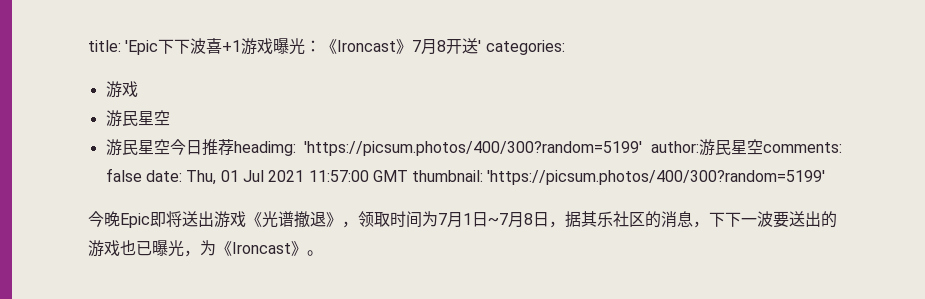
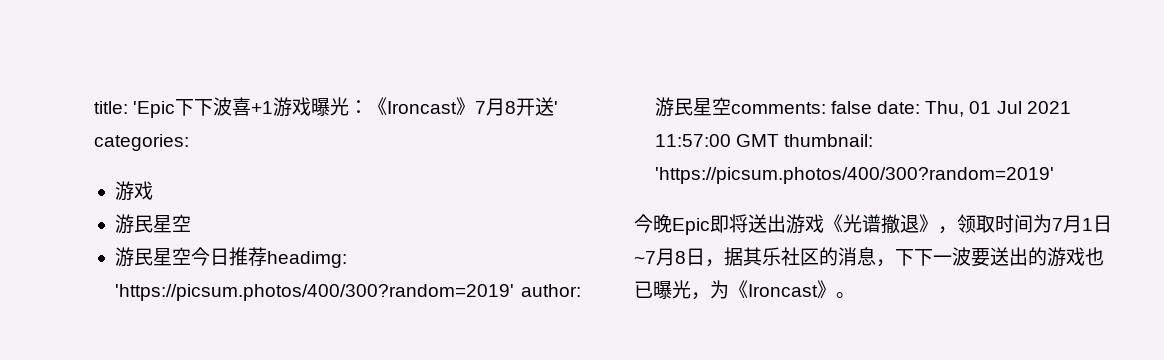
[304,141,643,156] 'https://picsum.photos/400/300?random=5199' -> [114,284,514,301] 'https://picsum.photos/400/300?random=2019'
[487,170,826,185] 'https://picsum.photos/400/300?random=5199' -> [654,167,1054,184] 'https://picsum.photos/400/300?random=2019'

